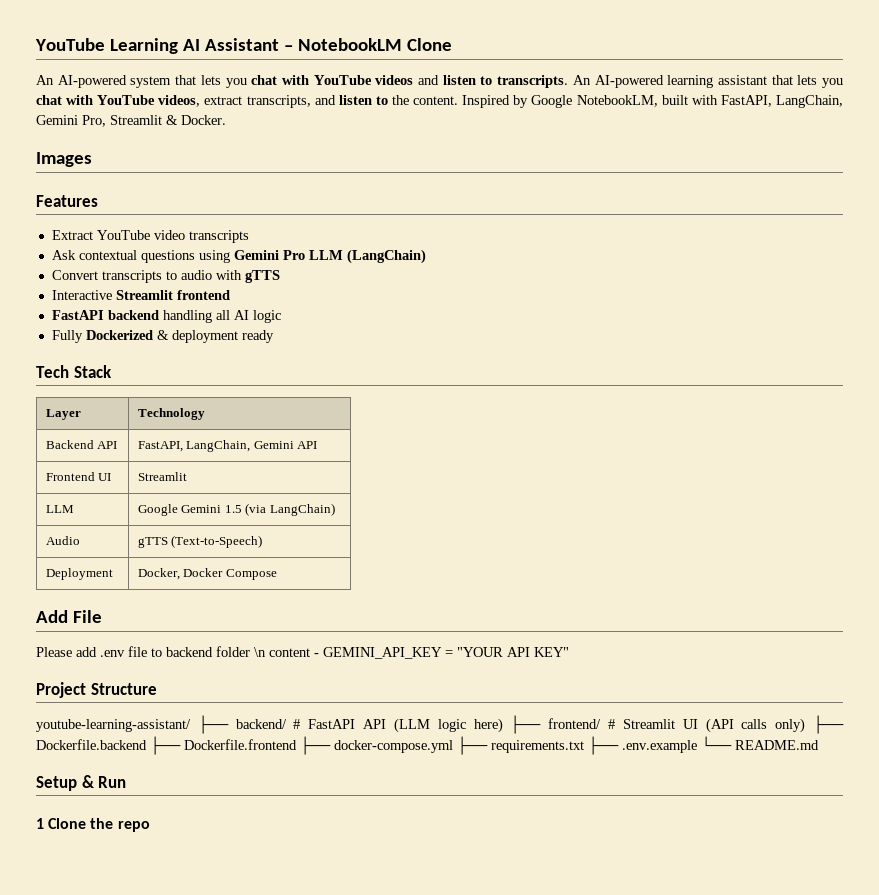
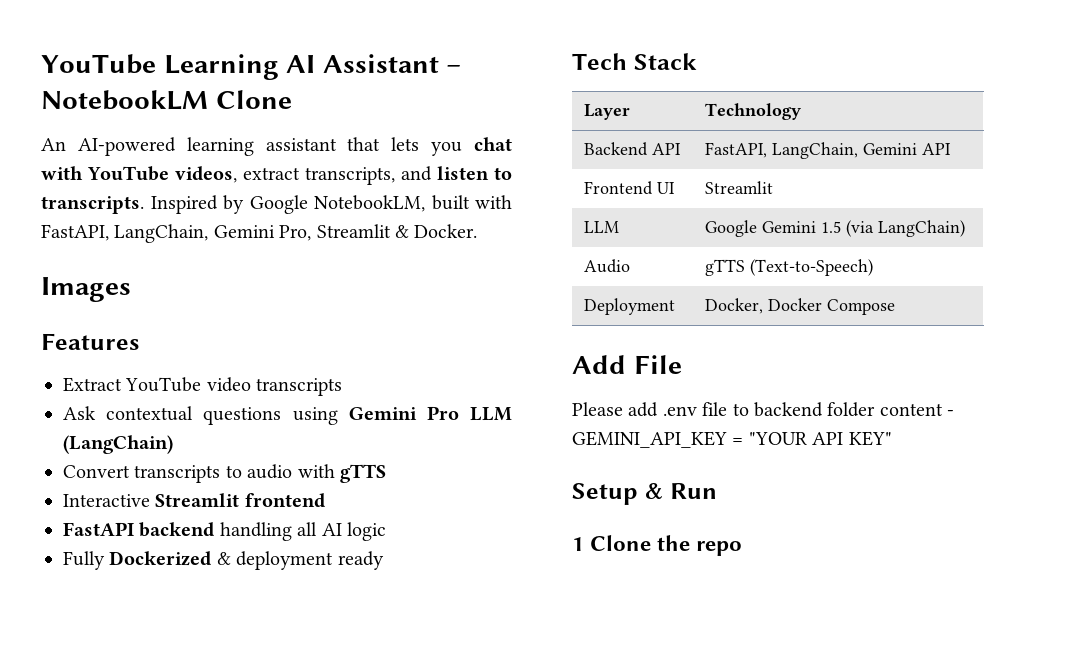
[130,75,664,88] system that lets you chat with YouTube videos and listen to transcripts. An AI-powered -> (176, 146) none
[391,95,459,105] the content. -> [41,196,144,214] transcripts.
[254,647,266,657] \n -> (876, 409) none
[36,682,157,698] [36,715,845,734] [36,736,819,755] // Project Structure // youtube-learning-assistant/ ├── backend/ # FastAPI API (LLM logic here) ├── frontend/ # Streamlit UI (API calls only) ├── Dockerfile.backend ├── Dockerfile.frontend ├── docker-compose.yml ├── requirements.txt ├── .env.example └── README.md -> (892, 438) none

